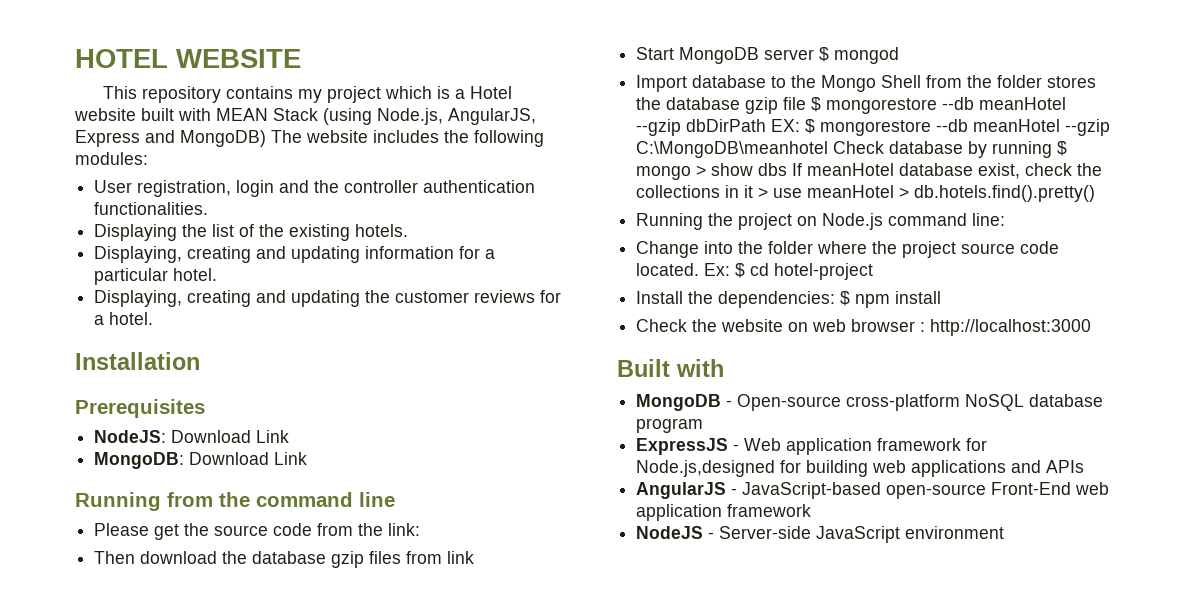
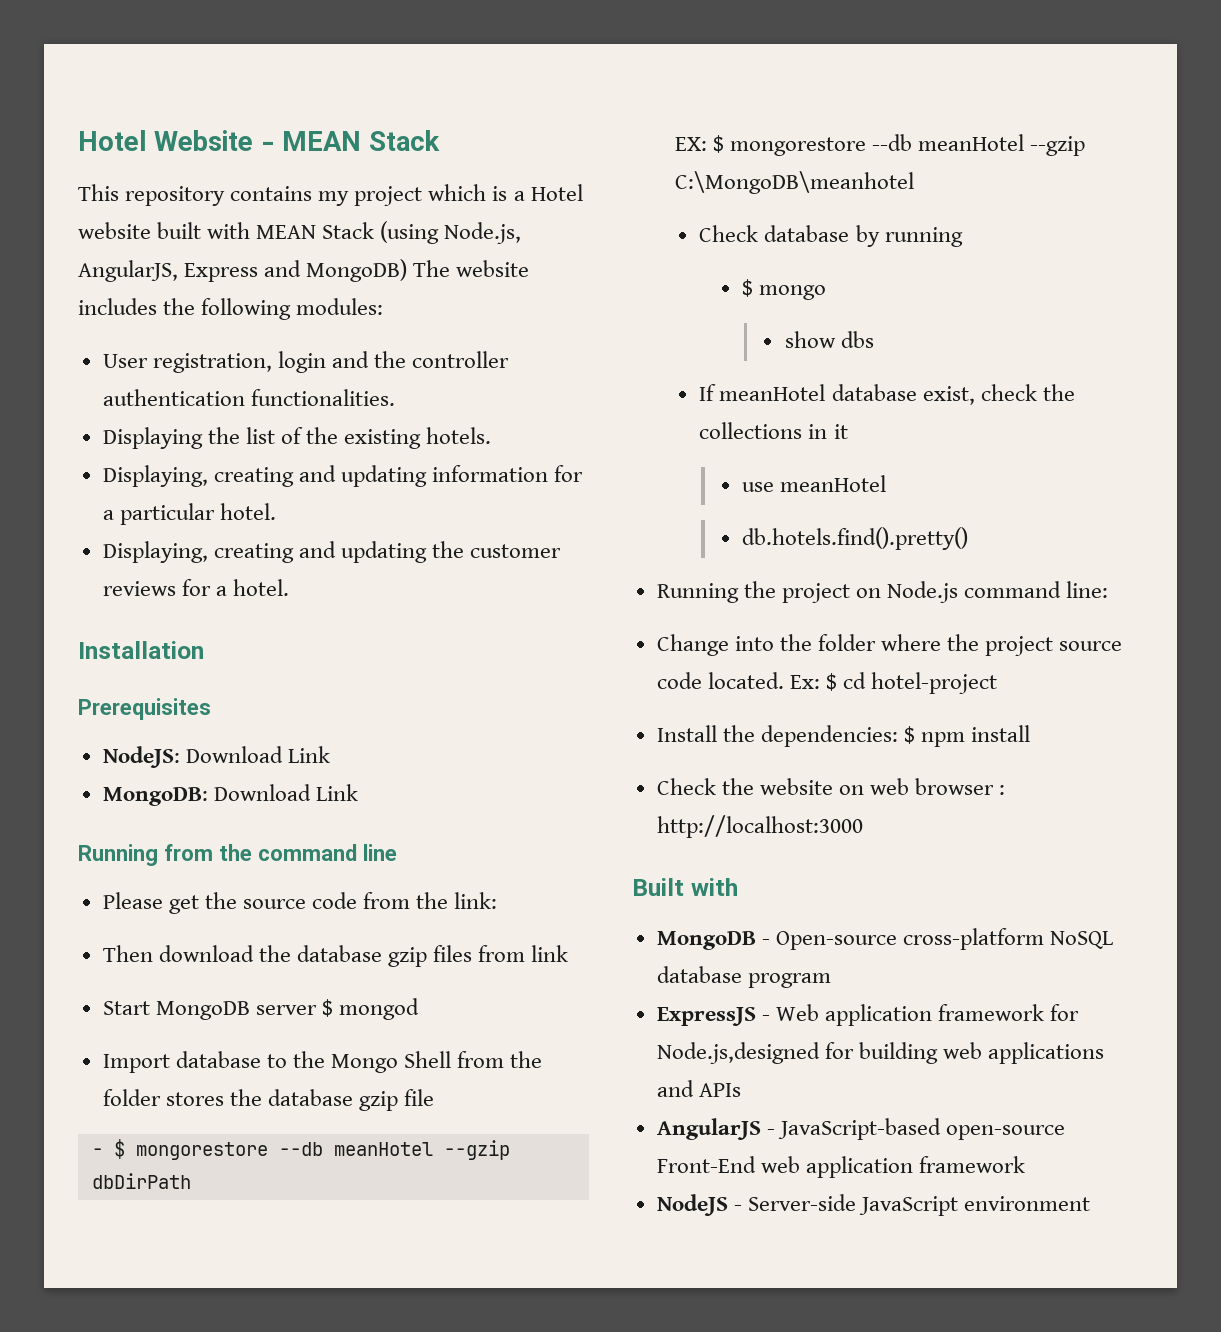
[75,49,301,68] HOTEL WEBSITE -> [78,130,440,151] Hotel Website - MEAN Stack
(807, 103) none -> [91,1148,103,1156] // -
(767, 125) none -> (191, 1181) //
(829, 149) none -> (914, 182) //
(1053, 149) none -> (963, 237) //
[696,165,707,176] > -> (827, 292) //
(788, 169) none -> (874, 339) //
[758,187,769,198] > -> (848, 431) //
[899,187,910,198] > -> (887, 483) //

